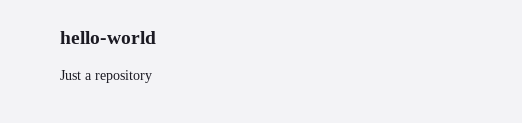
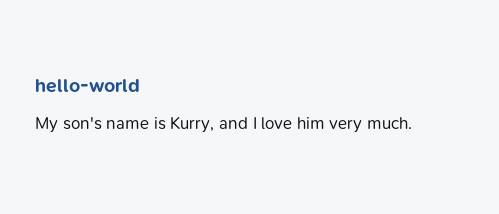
[60,70,152,83] Just a repository -> [35,116,412,133] My son's name is Kurry, and I love him very much.

